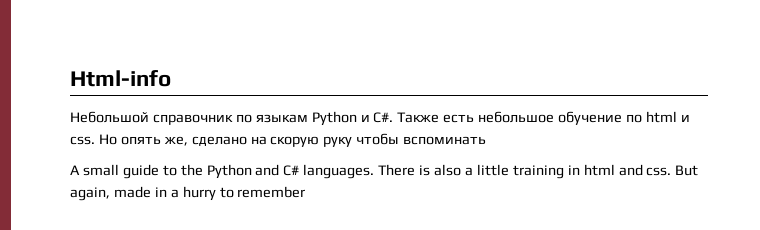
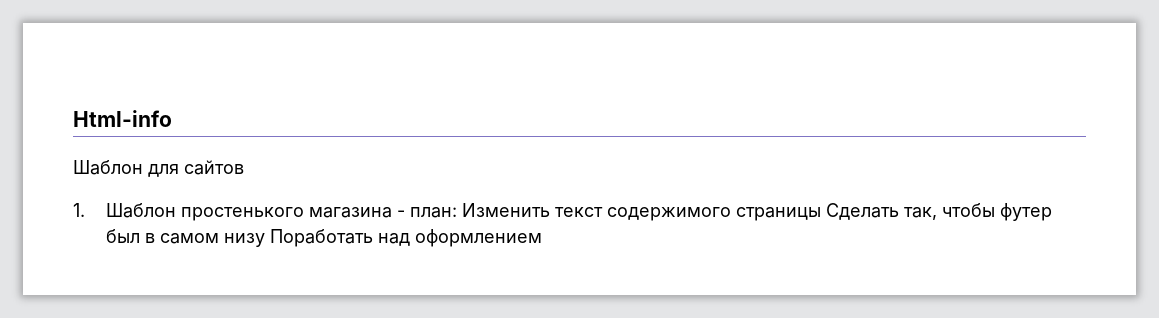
[70,111,690,126] [70,133,487,147] [70,164,699,179] [70,186,306,201] Небольшой справочник по языкам Python и C#. Также есть небольшое обучение по html и css. Но опять же, сделано на скорую руку чтобы вспоминать // A small guide to the Python and C# languages. There is also a little training in html and css. But again, made in a hurry to remember -> [73,160,244,177] [73,203,1052,221] [105,229,542,247] Шаблон для сайтов // 1. Шаблон простенького магазина - план: Изменить текст содержимого страницы Сделать так, чтобы футер был в самом низу Поработать над оформлением

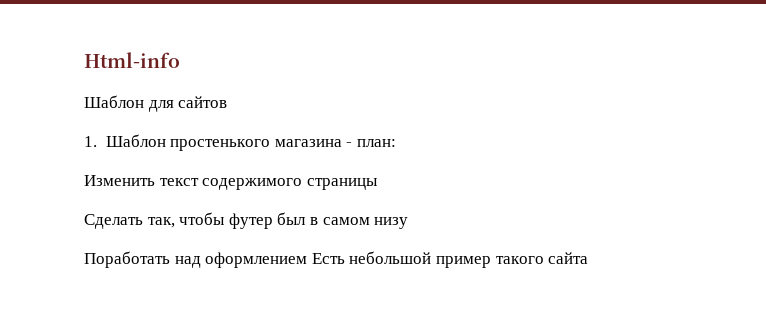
(457, 212) none -> (396, 143) //
(821, 214) none -> (378, 184) //
(265, 240) none -> (409, 223) //
(542, 238) none -> [311,251,589,268] Есть небольшой пример такого сайта

